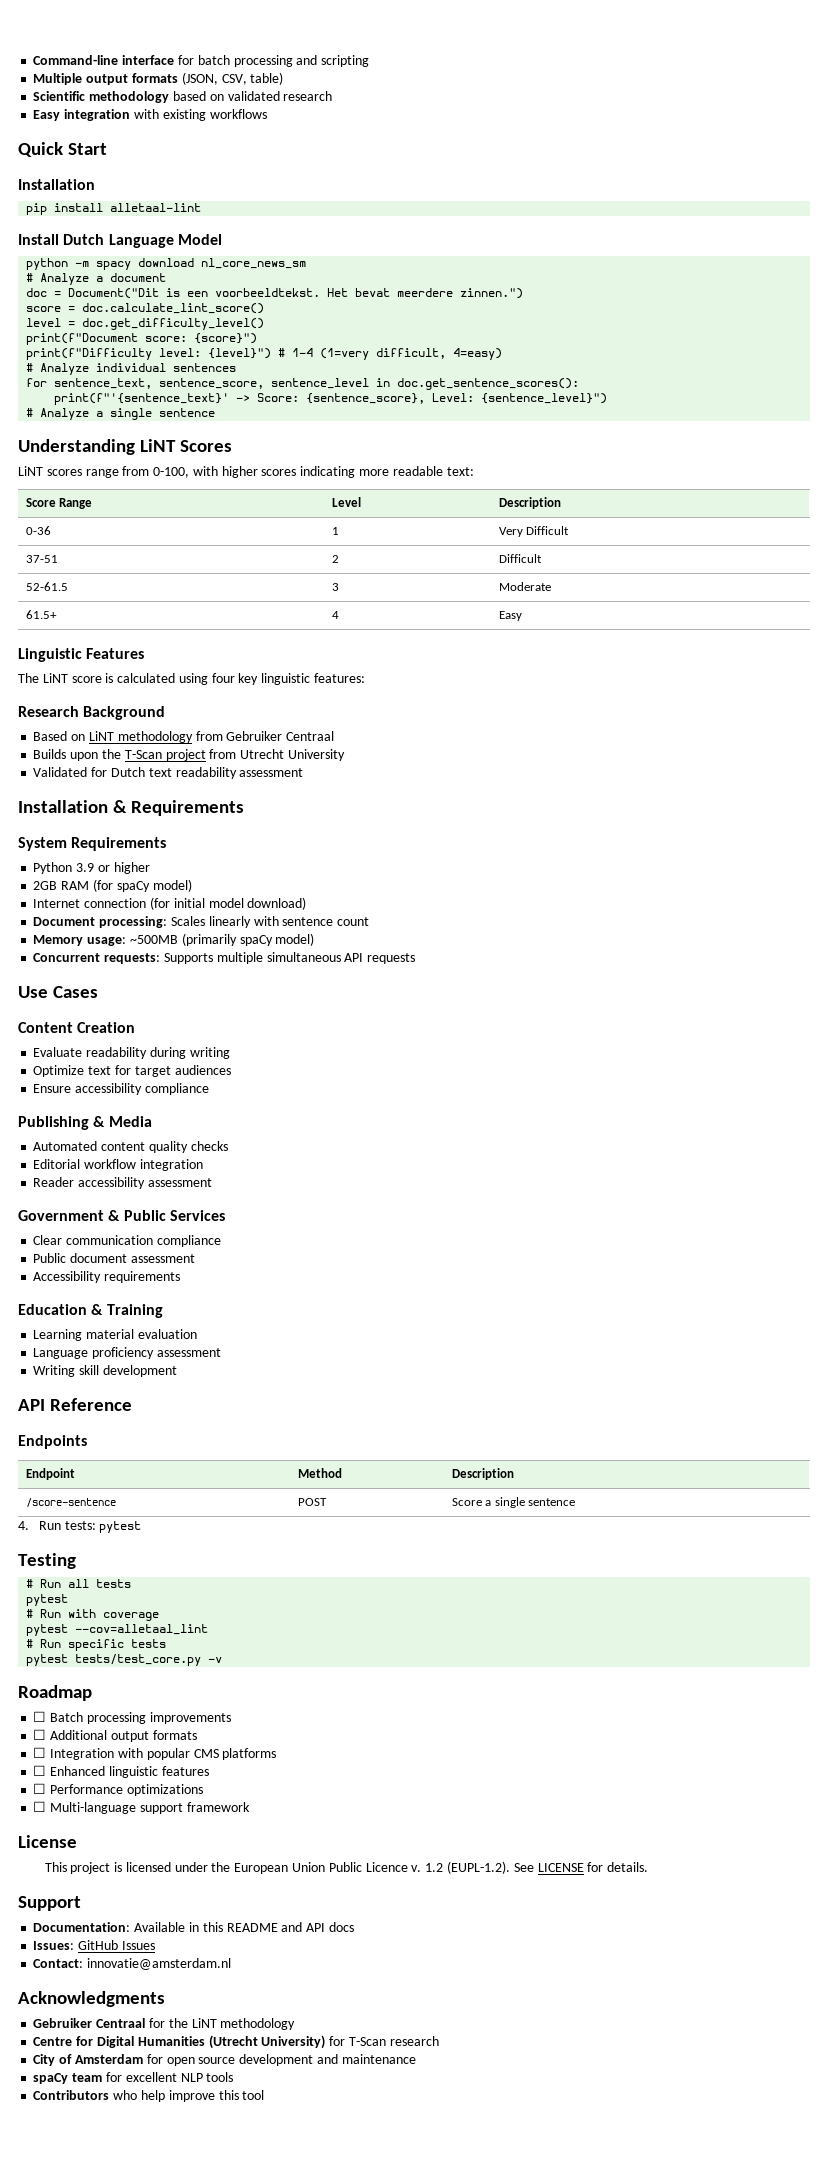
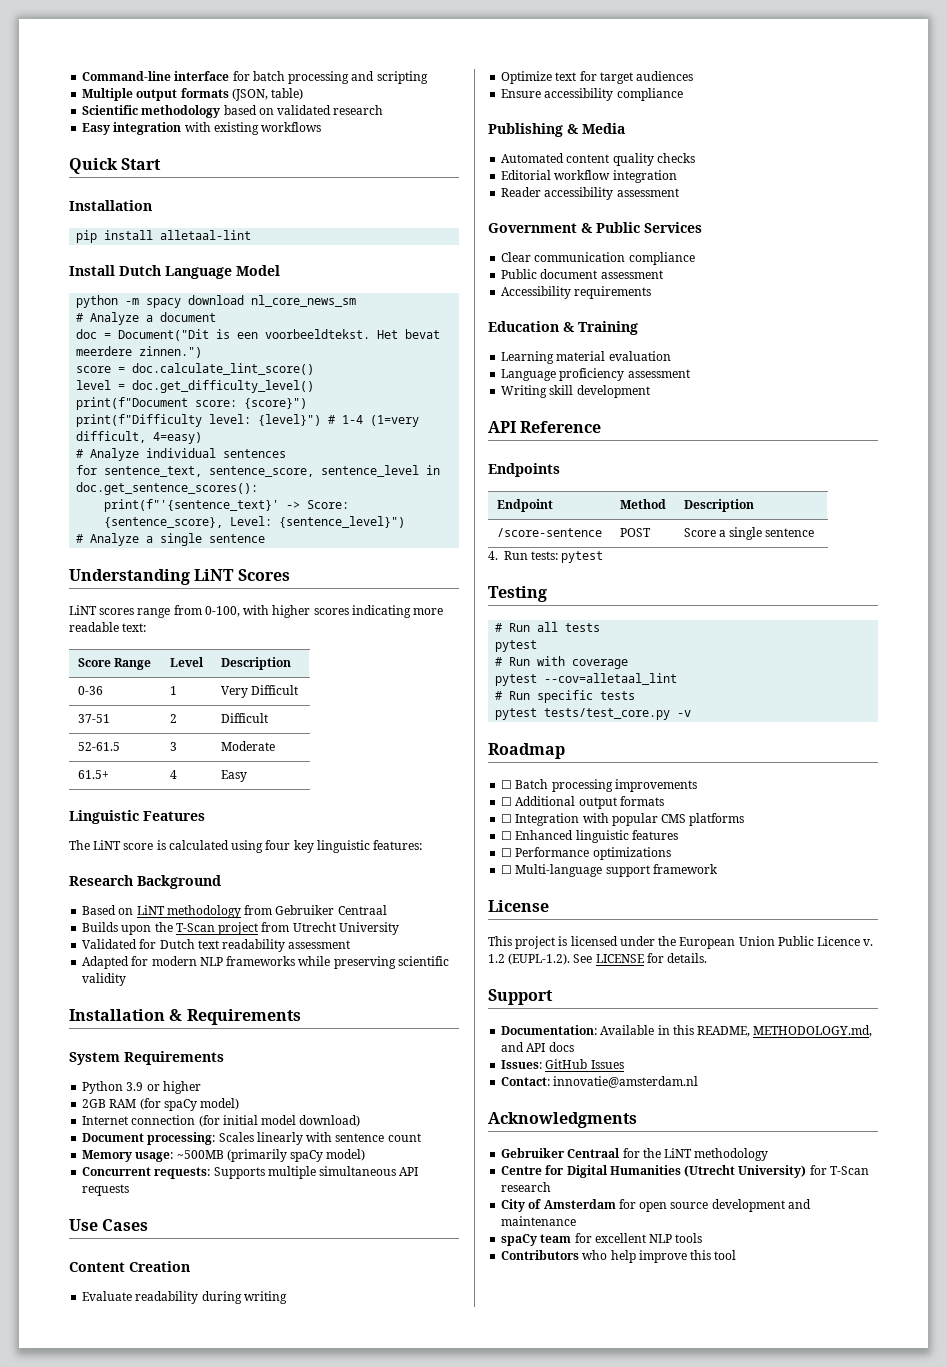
[221,74,247,85] CSV, -> (268, 94) none
(304, 772) none -> [82,956,449,969] [82,973,127,986] // Adapted for modern NLP frameworks while preserving scientific validity
[226,1923,278,1932] README -> [697,1025,873,1037] README, METHODOLOGY.md,

